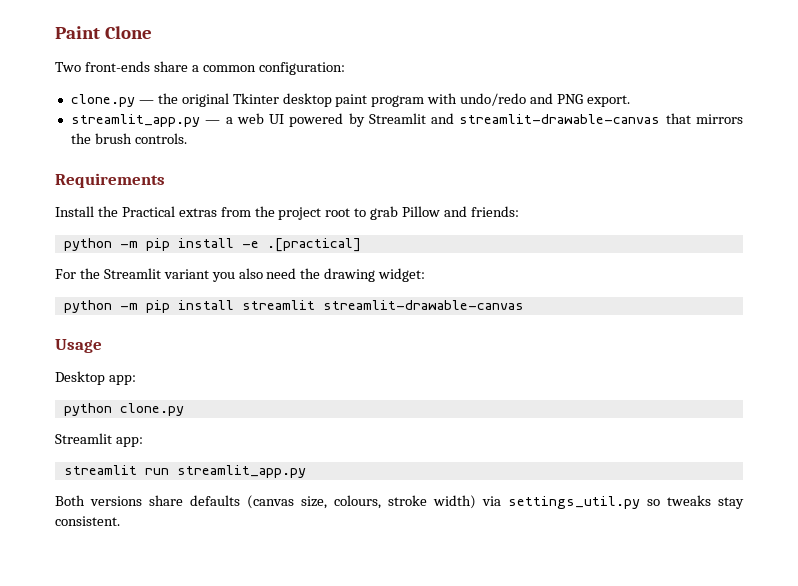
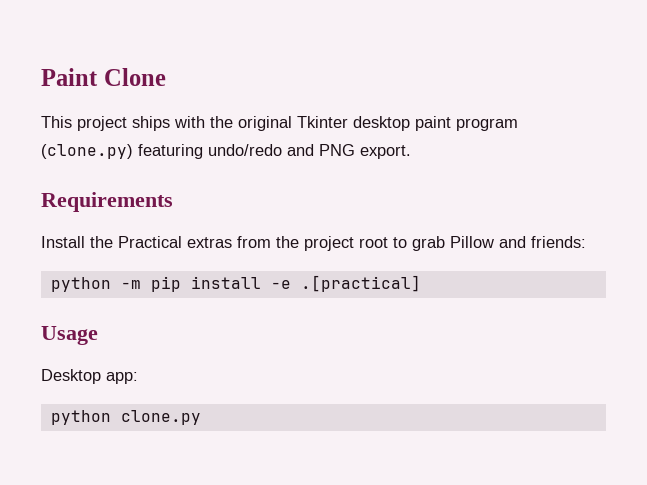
[55,61,345,75] [70,94,154,107] Two front-ends share a common configuration: // clone.py — -> [41,116,205,131] This project ships with
[427,93,458,104] with -> [41,144,203,159] (clone.py) featuring
[70,113,743,127] [70,133,187,144] // streamlit_app.py — a web UI powered by Streamlit and streamlit-drawable-canvas that mirrors the brush controls. -> (411, 152) none
[55,268,426,282] [63,300,524,313] // For the Streamlit variant you also need the drawing widget: // python -m pip install streamlit streamlit-drawable-canvas -> (421, 283) none
[55,433,143,447] [63,465,306,478] [55,495,744,509] [55,516,120,526] // Streamlit app: // streamlit run streamlit_app.py // Both versions share defaults (canvas size, colours, stroke width) via settings_util.py so tweaks stay consistent. -> (201, 417) none

